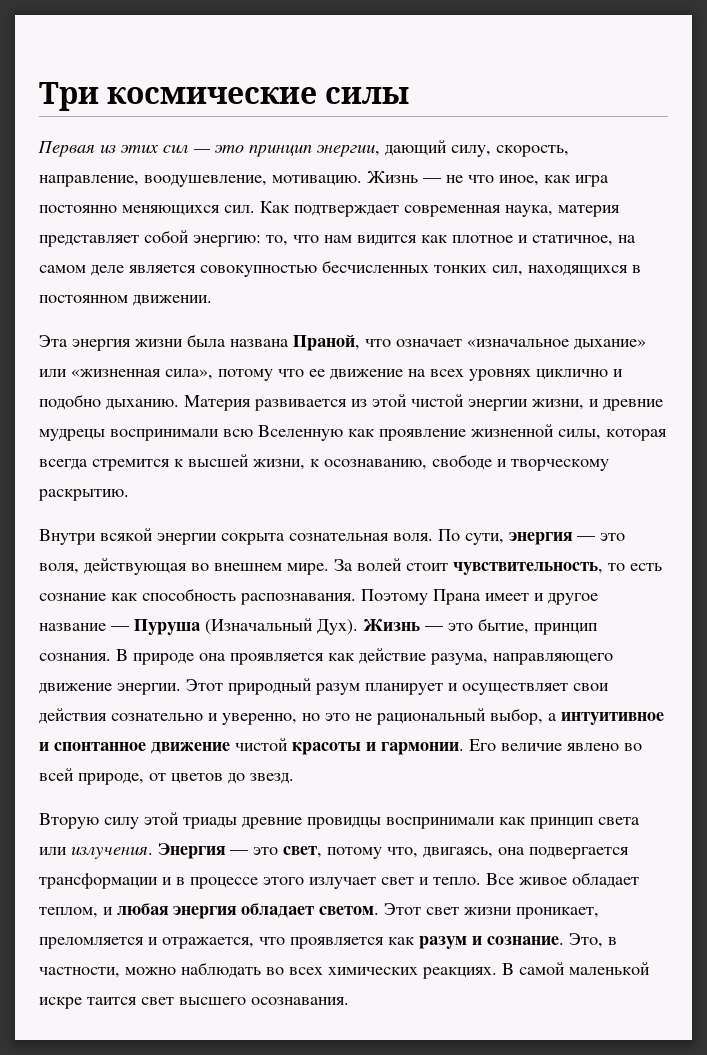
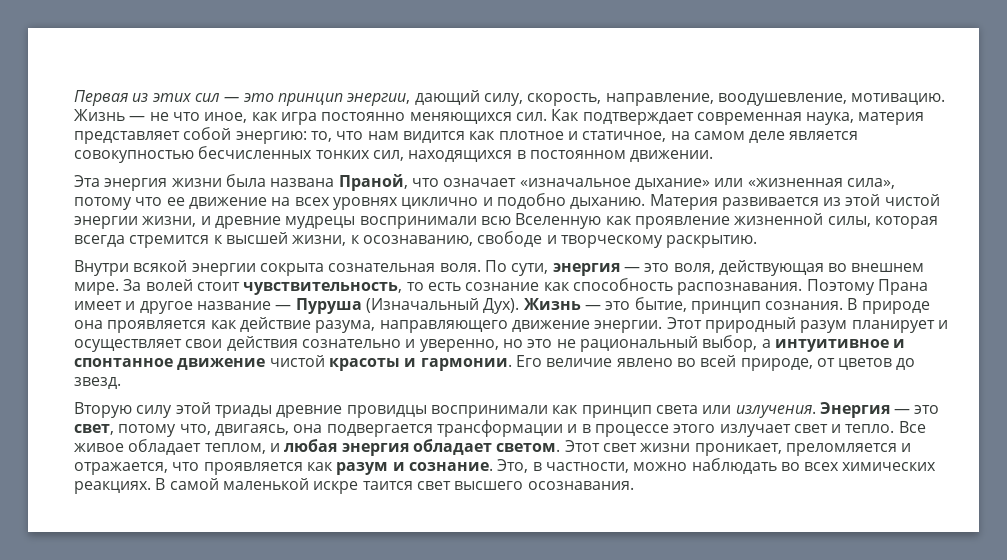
[39,82,410,111] Три космические силы // -> (74, 98) none

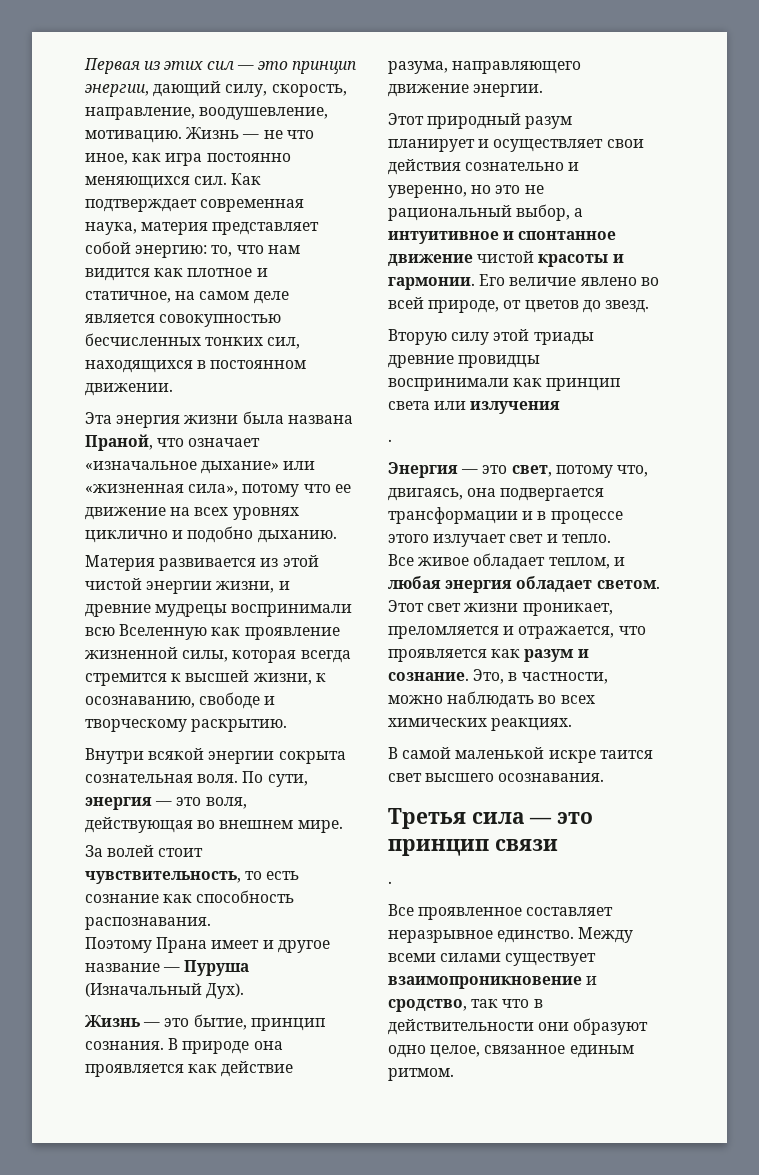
(646, 203) none -> (337, 536) //
(119, 288) none -> (343, 826) //
(803, 288) none -> (211, 923) //
(520, 306) none -> (245, 991) //
(663, 326) none -> (544, 90) //
[735,405,816,418] излучения. -> [470,401,561,414] [388,439,392,442] излучения // . //
(895, 428) none -> (611, 538) //
(151, 487) none -> (573, 724) //
(634, 485) none -> [388,808,594,829] [388,839,558,856] [388,881,392,884] [388,904,614,920] [388,927,634,943] [388,953,597,966] [388,976,598,989] [388,999,543,1012] [388,1018,649,1035] [388,1045,634,1058] [388,1068,454,1081] // Третья сила — это принцип связи // . // Все проявленное составляет неразрывное единство. Между всеми силами существует взаимопроникновение и сродство, так что в действительности они образуют одно целое, связанное единым ритмом.

